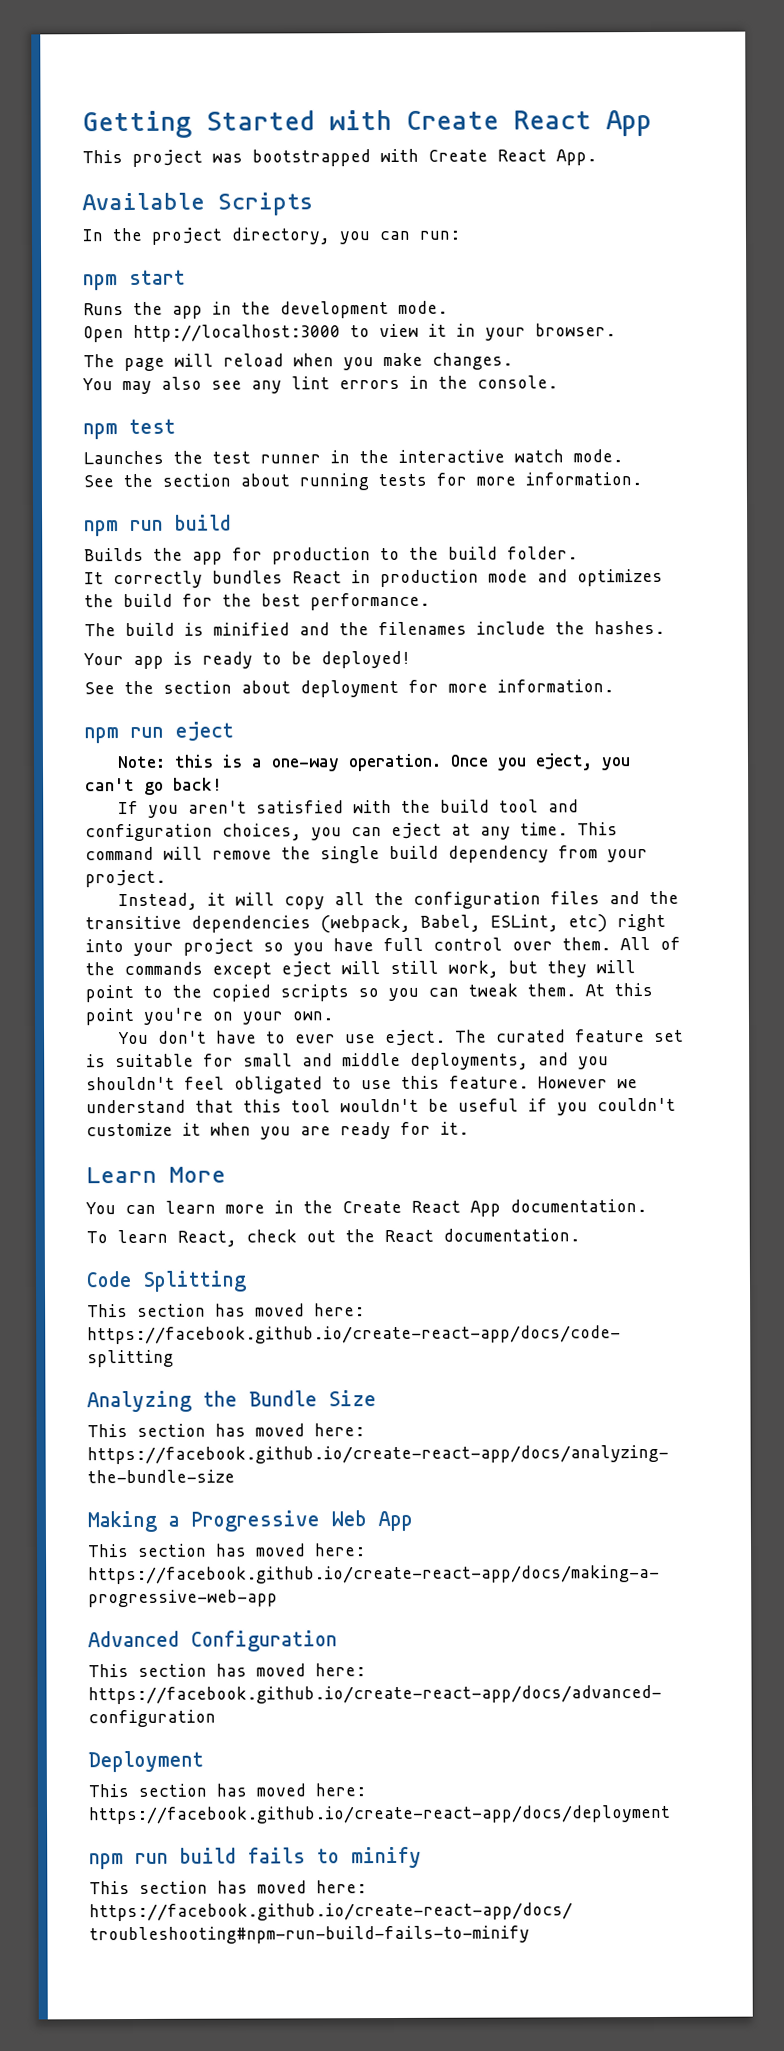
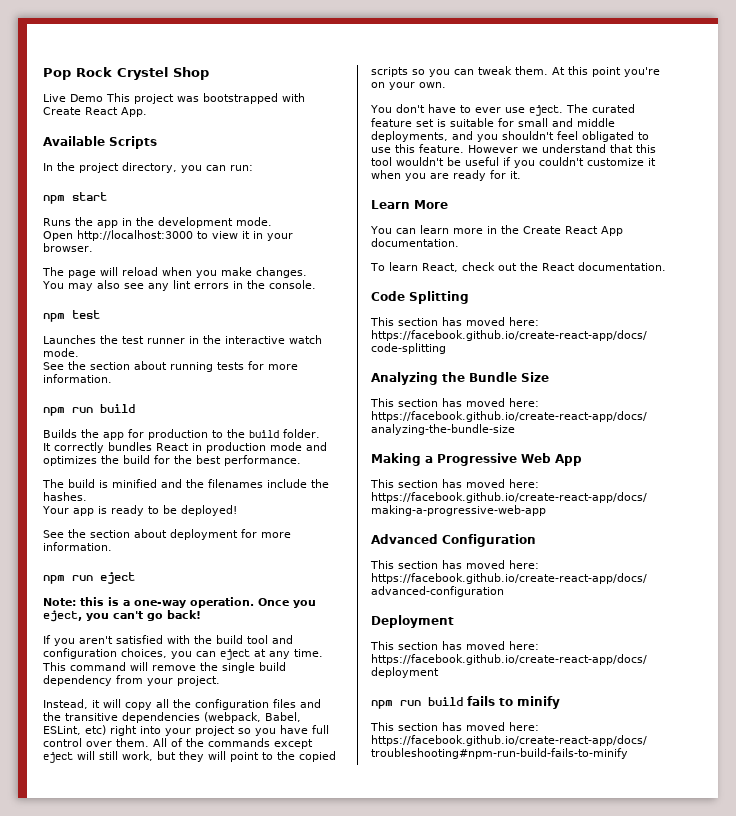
[82,109,652,139] Getting Started with Create React App // -> [43,67,209,80] [43,94,103,102] Pop Rock Crystel Shop // Live Demo

